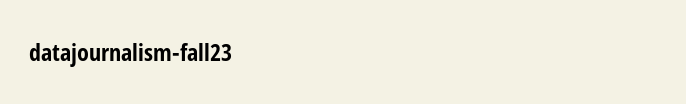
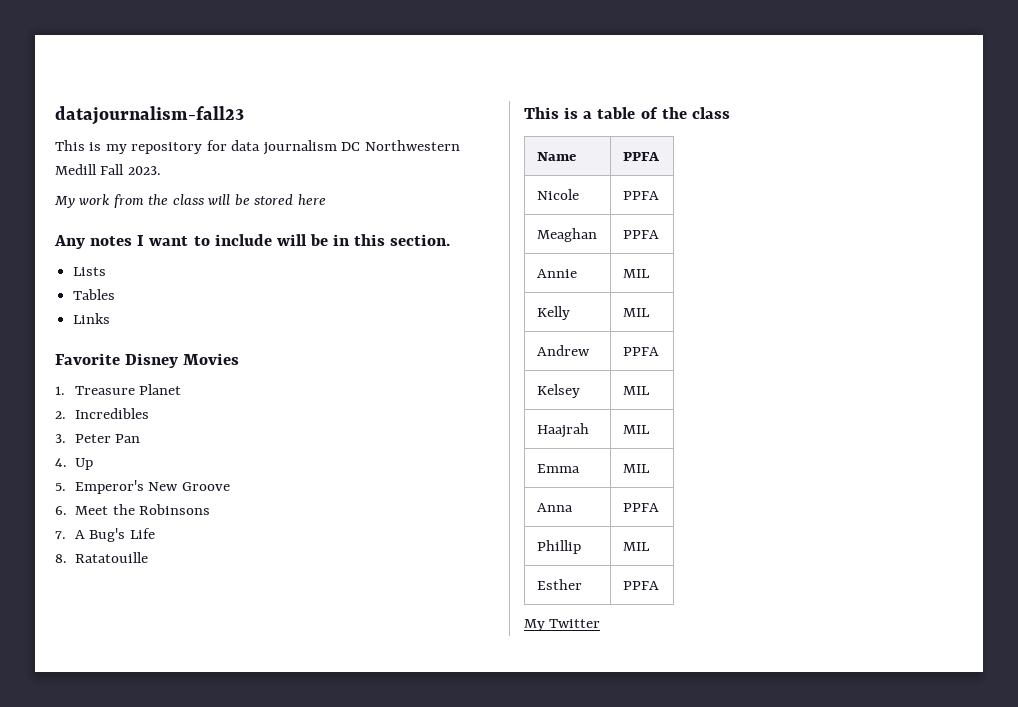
(232, 55) none -> [55,140,460,155] [55,164,161,175] [54,194,326,208] [54,234,451,249] [73,267,107,276] [73,289,116,300] [73,313,111,324] [55,353,240,368] [55,384,182,395] [55,408,149,419] [55,434,141,443] [55,458,94,470] [55,480,230,494] [55,504,211,515] [55,528,155,542] [55,552,149,563] [524,107,730,119] [536,152,576,161] [622,152,659,161] [536,189,579,200] [622,191,659,200] [536,228,597,242] [622,230,659,239] [536,269,577,278] [622,269,650,278] [536,306,570,320] [622,308,650,317] [536,345,590,356] [622,347,659,356] [536,384,580,398] [622,386,650,395] [536,423,589,438] [622,425,650,434] [536,464,580,473] [622,464,650,473] [536,503,573,512] [622,503,659,512] [536,540,581,554] [622,542,650,551] [536,579,582,590] [622,581,659,590] [524,619,601,631] // This is my repository for data journalism DC Northwestern Medill Fall 2023. // My work from the class will be stored here // Any notes I want to include will be in this section. // Lists // Tables // Links // Favorite Disney Movies // 1. Treasure Planet // 2. Incredibles // 3. Peter Pan // 4. Up // 5. Emperor's New Groove // 6. Meet the Robinsons // 7. A Bug's Life // 8. Ratatouille // This is a table of the class // Name | PPFA // Nicole | PPFA // Meaghan | PPFA // Annie | MIL // Kelly | MIL // Andrew | PPFA // Kelsey | MIL // Haajrah | MIL // Emma | MIL // Anna | PPFA // Phillip | MIL // Esther | PPFA // My Twitter

